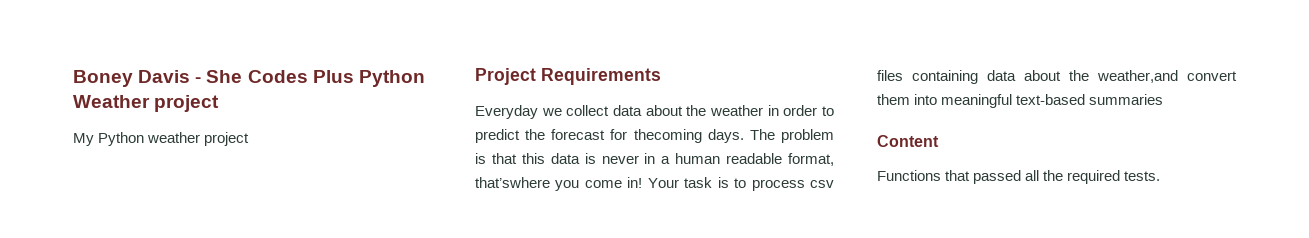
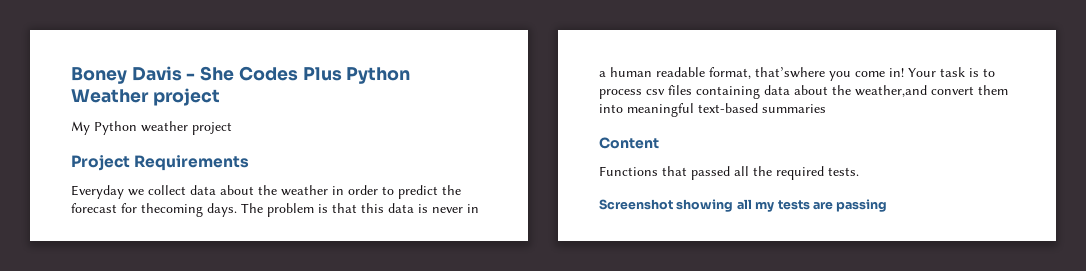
(1161, 176) none -> [599,199,888,212] // Screenshot showing all my tests are passing

